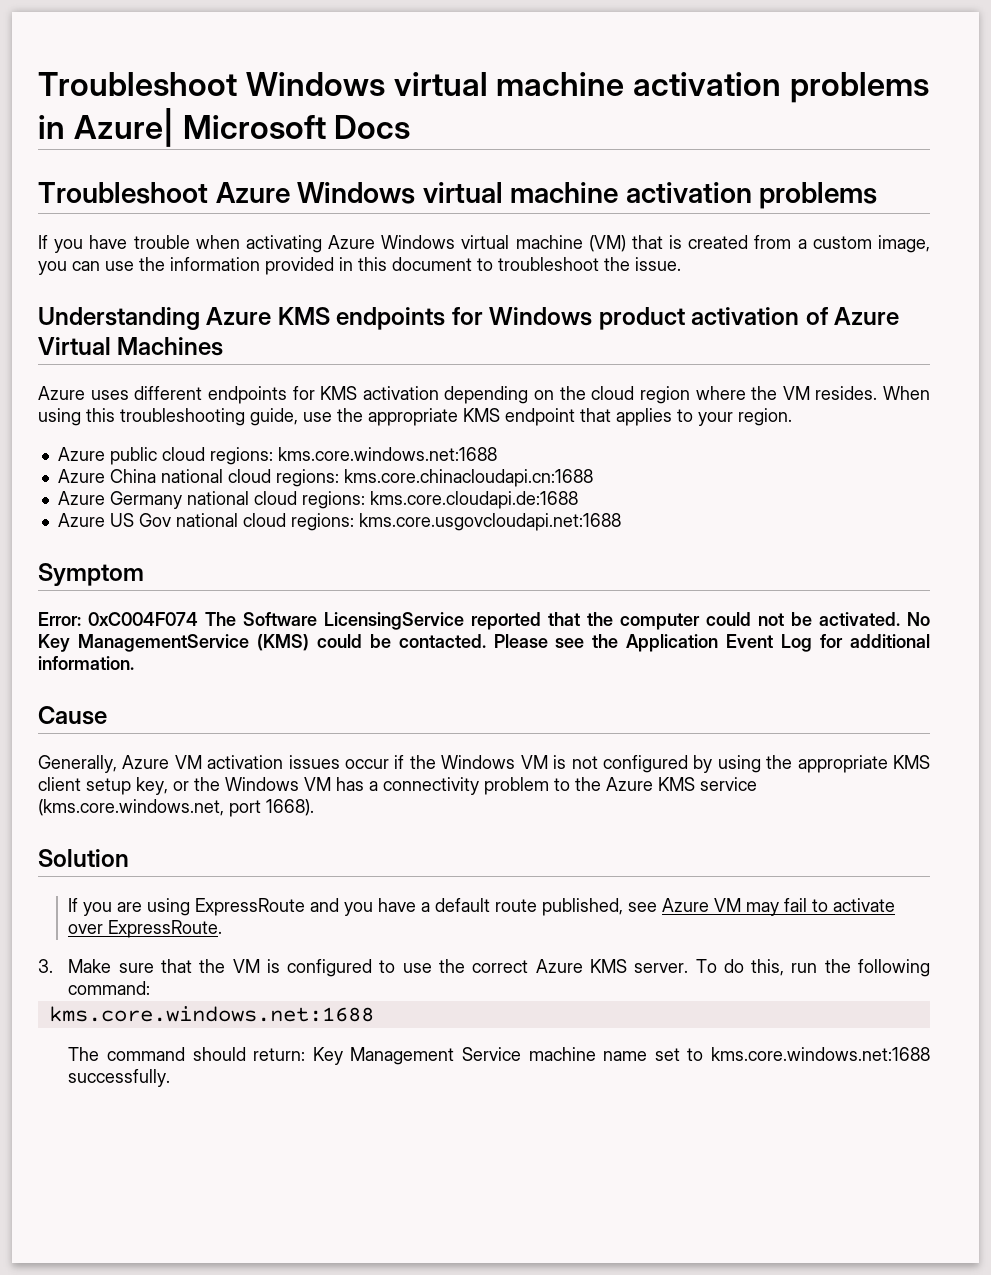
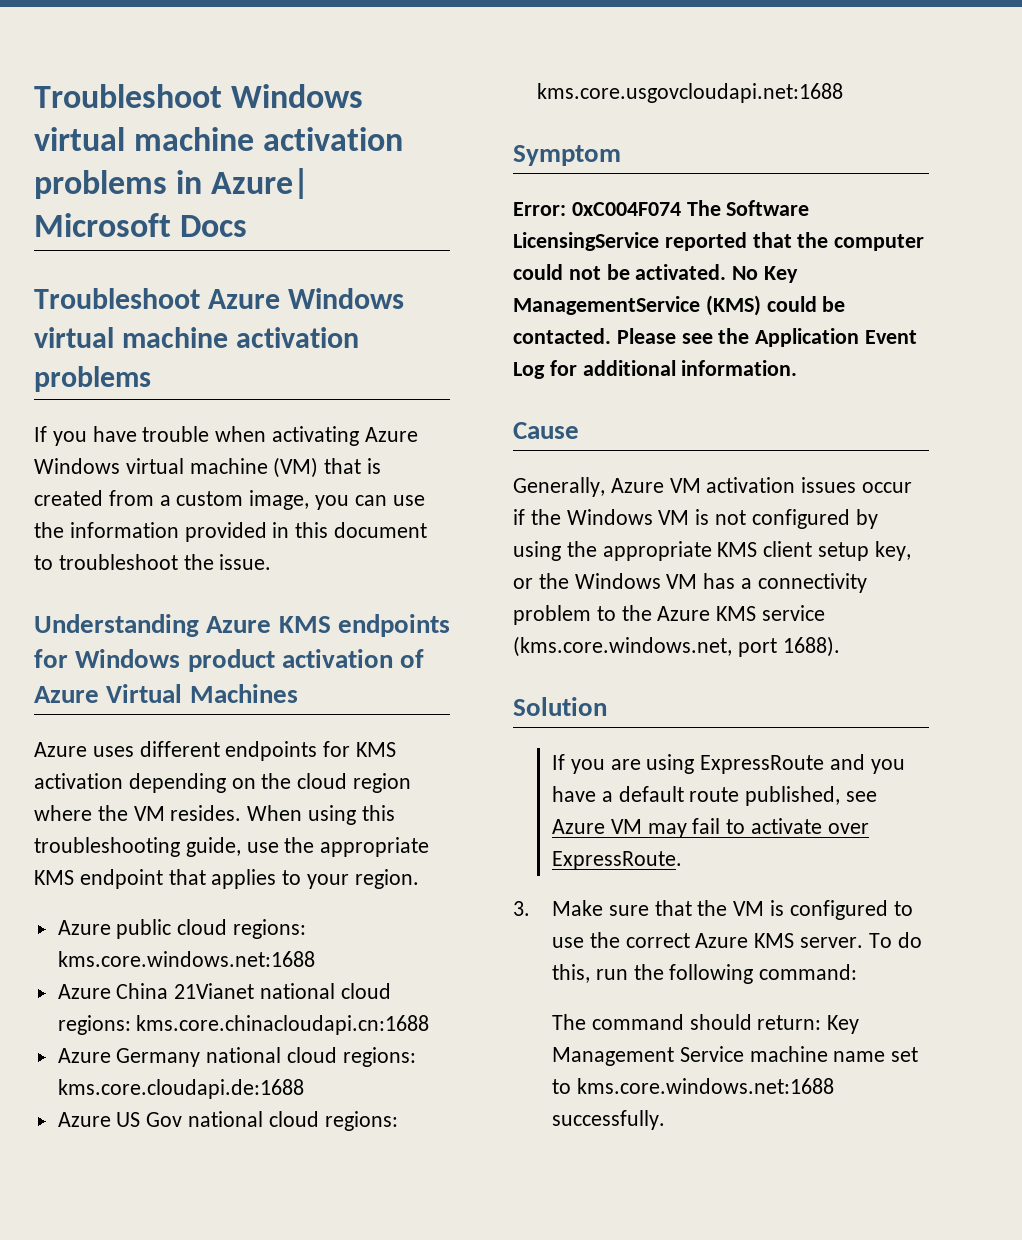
(156, 476) none -> [174,983,255,999] 21Vianet
[266,799,314,816] 1668). -> [782,636,840,657] 1688).
[48,1006,374,1022] // kms.core.windows.net:1688 -> (858, 972) none

